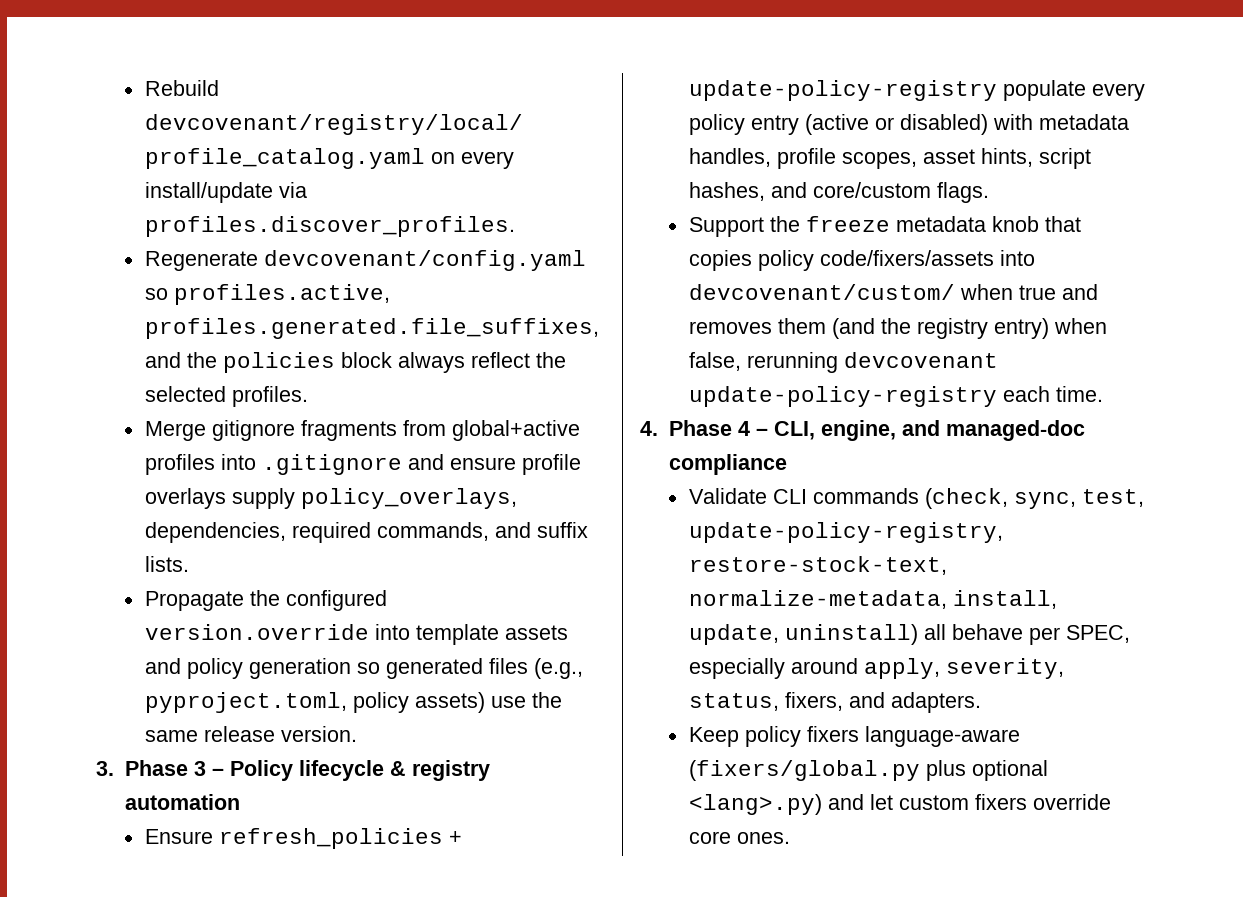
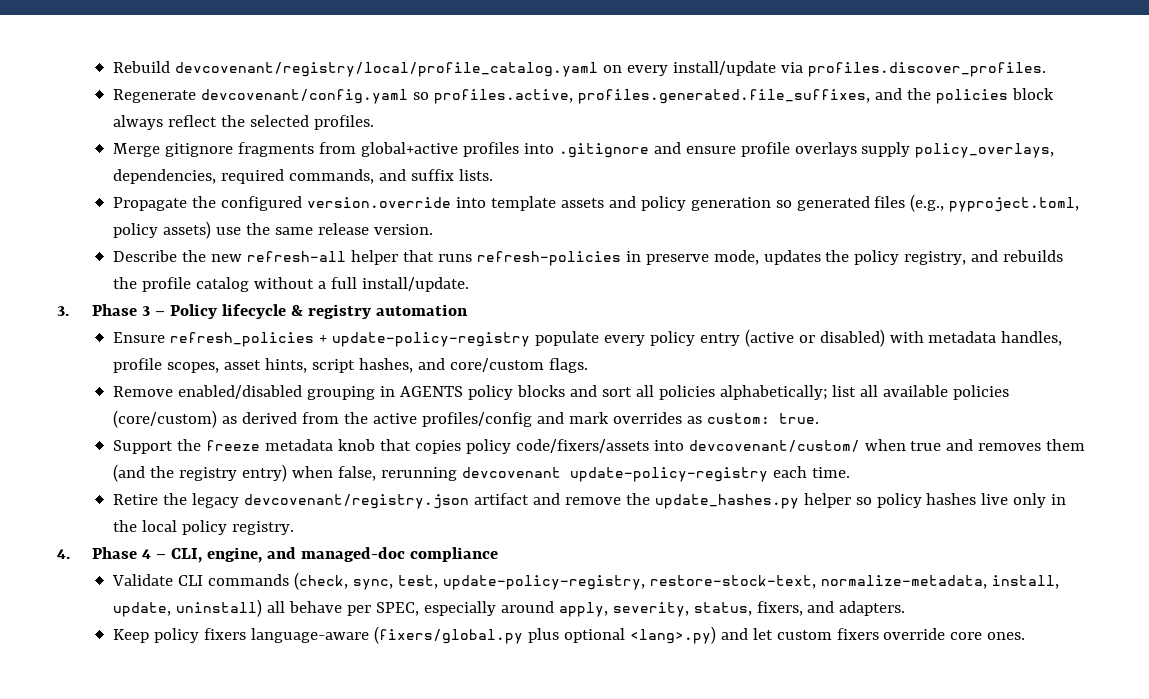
(357, 734) none -> [112,250,1064,266] [112,277,469,292] // Describe the new refresh-all helper that runs refresh-policies in preserve mode, updates the policy registry, and rebuilds the profile catalog without a full install/update.
(989, 192) none -> [112,385,1010,400] [112,410,819,428] // Remove enabled/disabled grouping in AGENTS policy blocks and sort all policies alphabetically; list all available policies (core/custom) as derived from the active profiles/config and mark overrides as custom: true.
(1103, 394) none -> [112,493,1067,509] [112,520,294,535] // Retire the legacy devcovenant/registry.json artifact and remove the update_hashes.py helper so policy hashes live only in the local policy registry.

